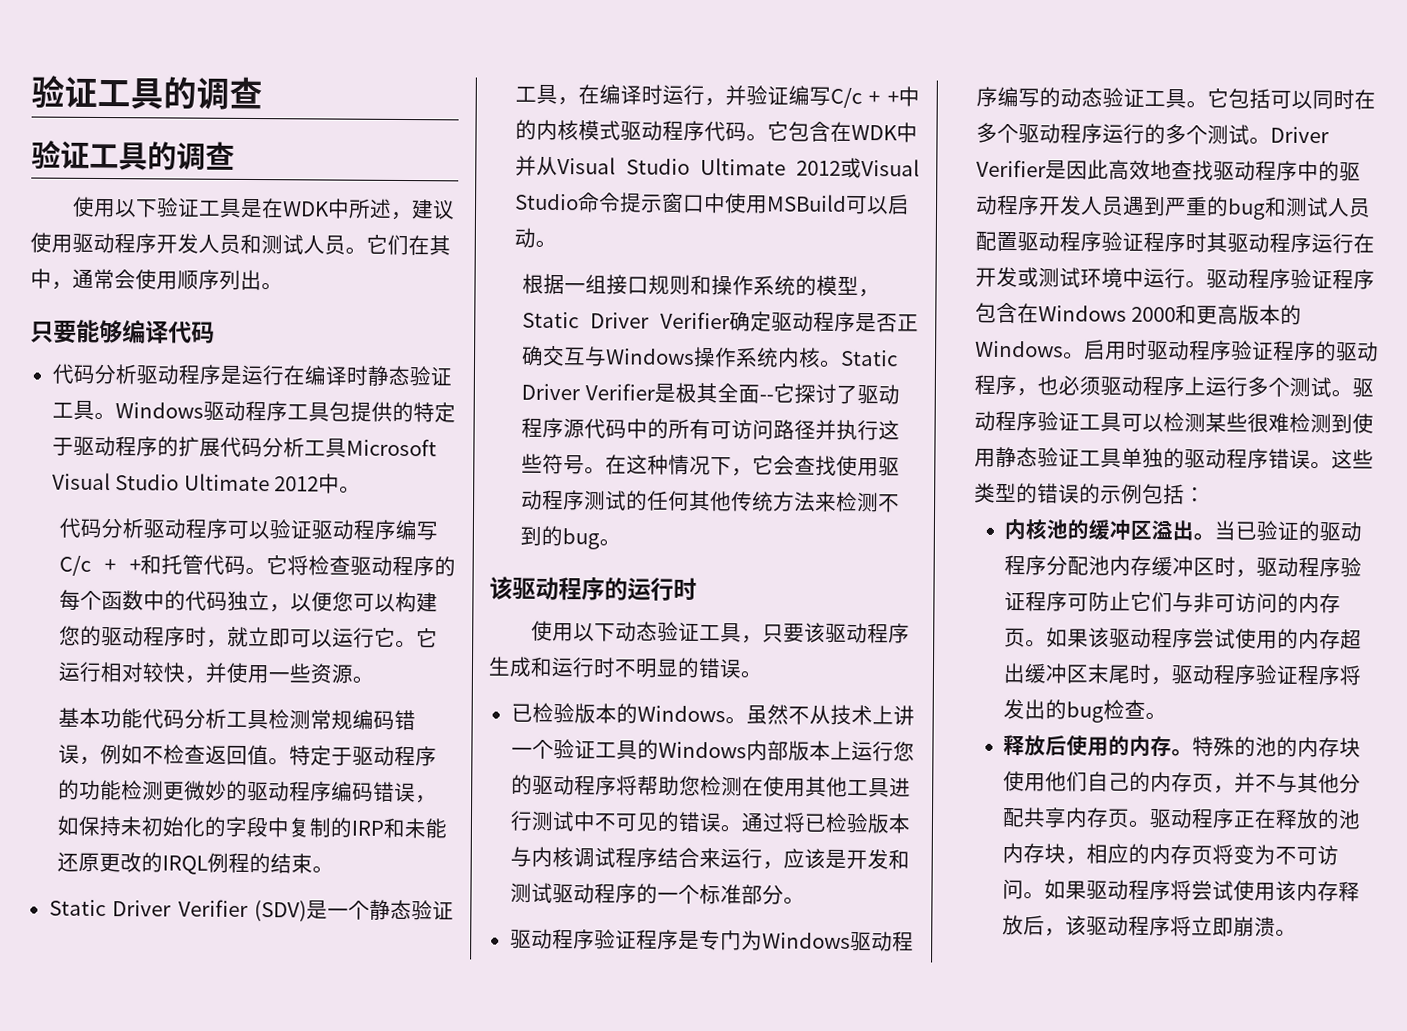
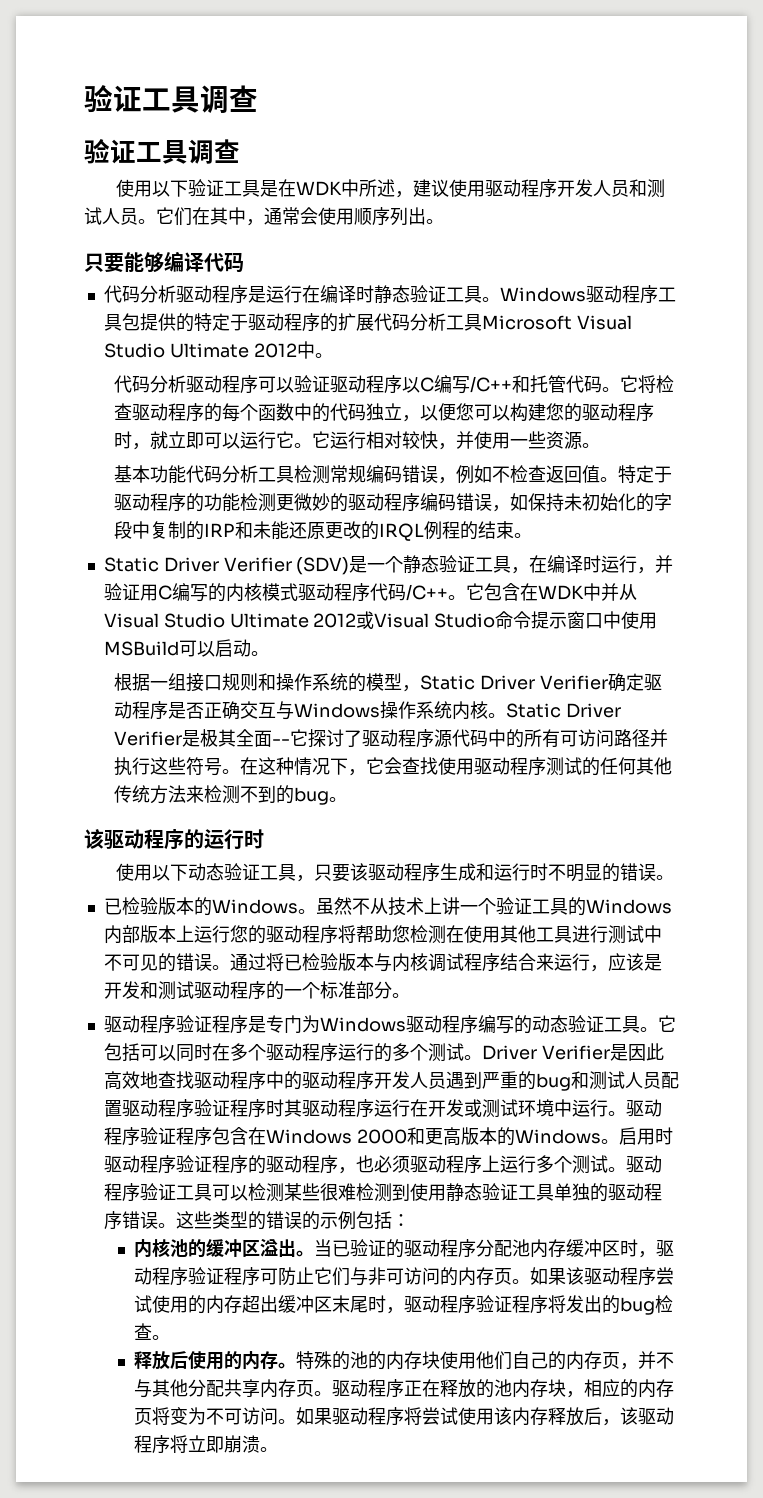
[31,75,197,110] 验证工具的 -> [84,85,200,113] 验证工具
[147,141,177,171] 的 -> (188, 152) none
[395,519,439,541] [59,555,142,576] 编写C/c + + -> [402,375,513,394] 以C编写/C++
[787,85,920,109] 编写C/c + +中 -> [139,583,208,602] 用C编写
(747, 132) none -> [405,584,448,601] /C++

